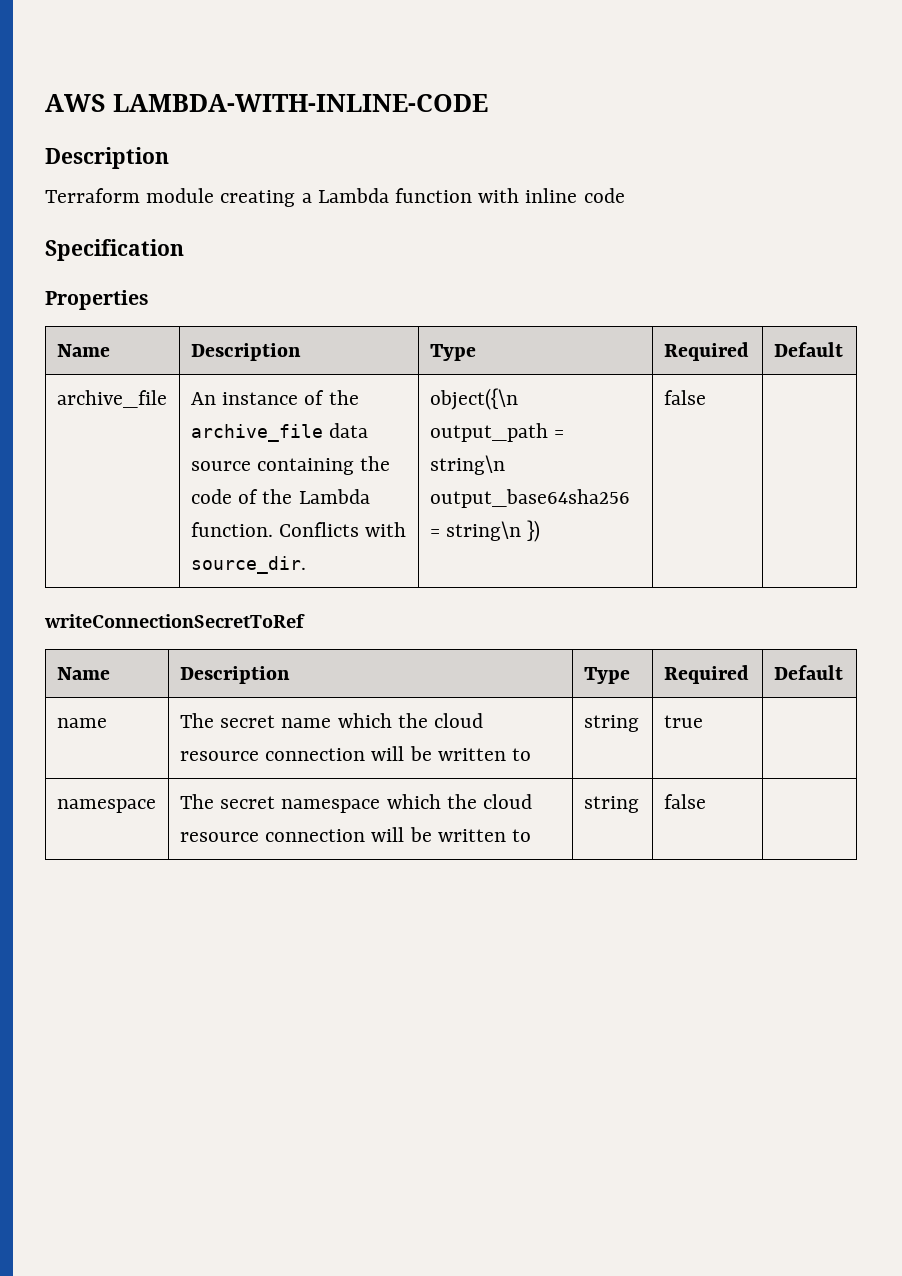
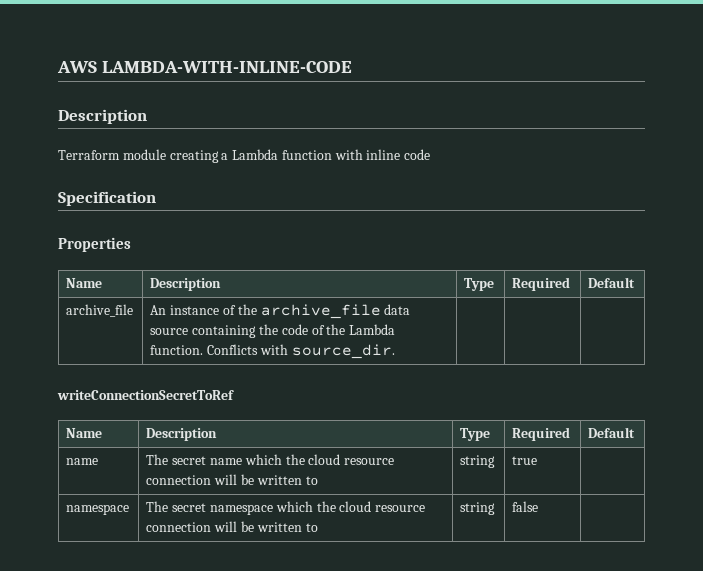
[429,388,518,410] [429,423,565,442] [429,455,505,475] [429,489,630,508] [429,520,541,542] [663,390,706,405] object({\n output_path = string\n output_base64sha256 = string\n }) | false -> (395, 351) |

